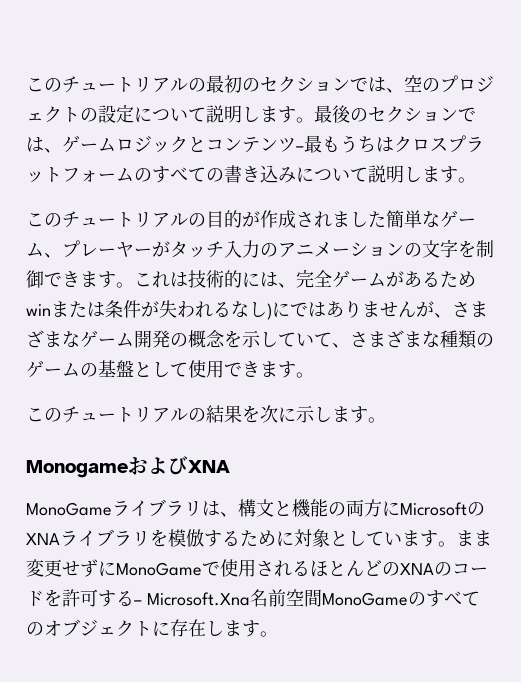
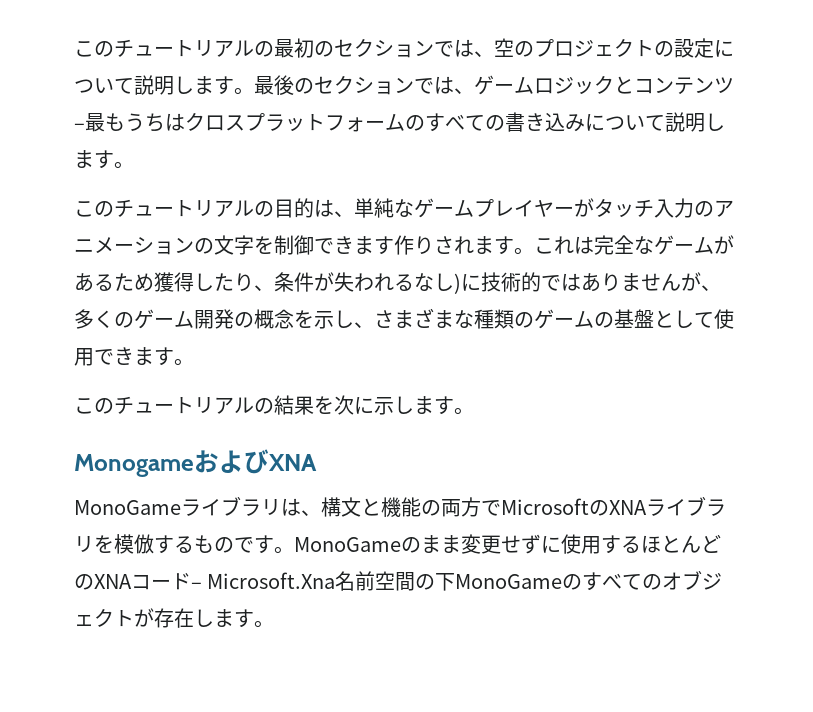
[242,210,476,228] [26,240,116,258] が作成されました簡単なゲーム、プレー -> [314,198,534,218] は、単純なゲームプレイ
[116,269,332,288] 。これは技術的には、完全 -> [394,235,654,255] 作りされます。これは完全な
[26,301,105,318] winまたは -> [154,272,274,292] 獲得したり、
(290, 309) none -> [481,272,541,292] 技術的
[452,301,488,317] [26,330,80,348] さまざまな -> [74,309,134,329] 多くの
[278,332,332,347] ていて -> (354, 319) none
[382,501,400,516] に -> [481,500,501,516] で
[240,529,492,547] [26,559,488,577] [26,589,134,607] ために対象としています。まま変更せずにMonoGameで使用されるほとんどのXNAのコードを許可する -> [194,534,721,554] [74,573,191,590] ものです。MonoGameのまま変更せずに使用するほとんどのXNAコード
(322, 598) none -> [415,573,456,591] の下
[152,621,170,636] に -> [134,608,154,627] が

